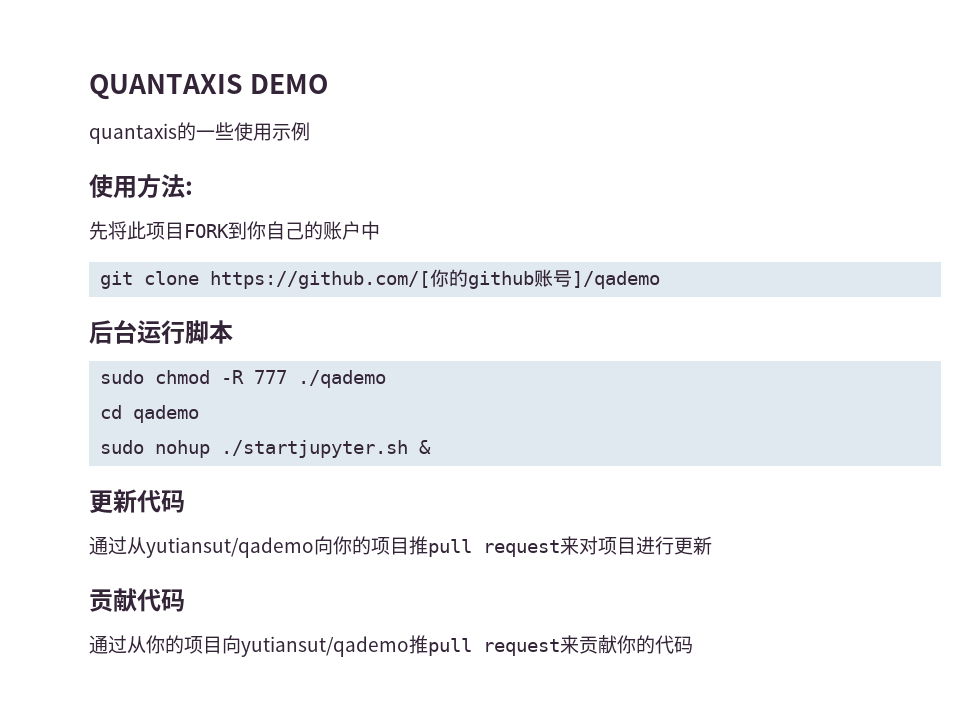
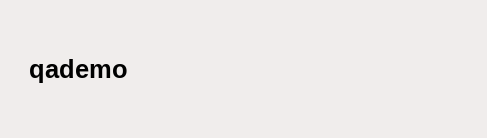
[89,74,329,100] [89,122,310,144] [89,174,193,198] [89,221,380,240] [100,269,661,289] [89,320,233,344] [100,370,387,388] [100,405,200,423] [100,440,432,458] [89,489,185,514] [89,536,712,558] [89,588,185,612] [89,635,693,657] QUANTAXIS DEMO // quantaxis的一些使用示例 // 使用方法: // 先将此项目FORK到你自己的账户中 // git clone https://github.com/[你的github账号]/qademo // 后台运行脚本 // sudo chmod -R 777 ./qademo // cd qademo // sudo nohup ./startjupyter.sh & // 更新代码 // 通过从yutiansut/qademo向你的项目推pull request来对项目进行更新 // 贡献代码 // 通过从你的项目向yutiansut/qademo推pull request来贡献你的代码 -> [29,59,128,83] qademo

